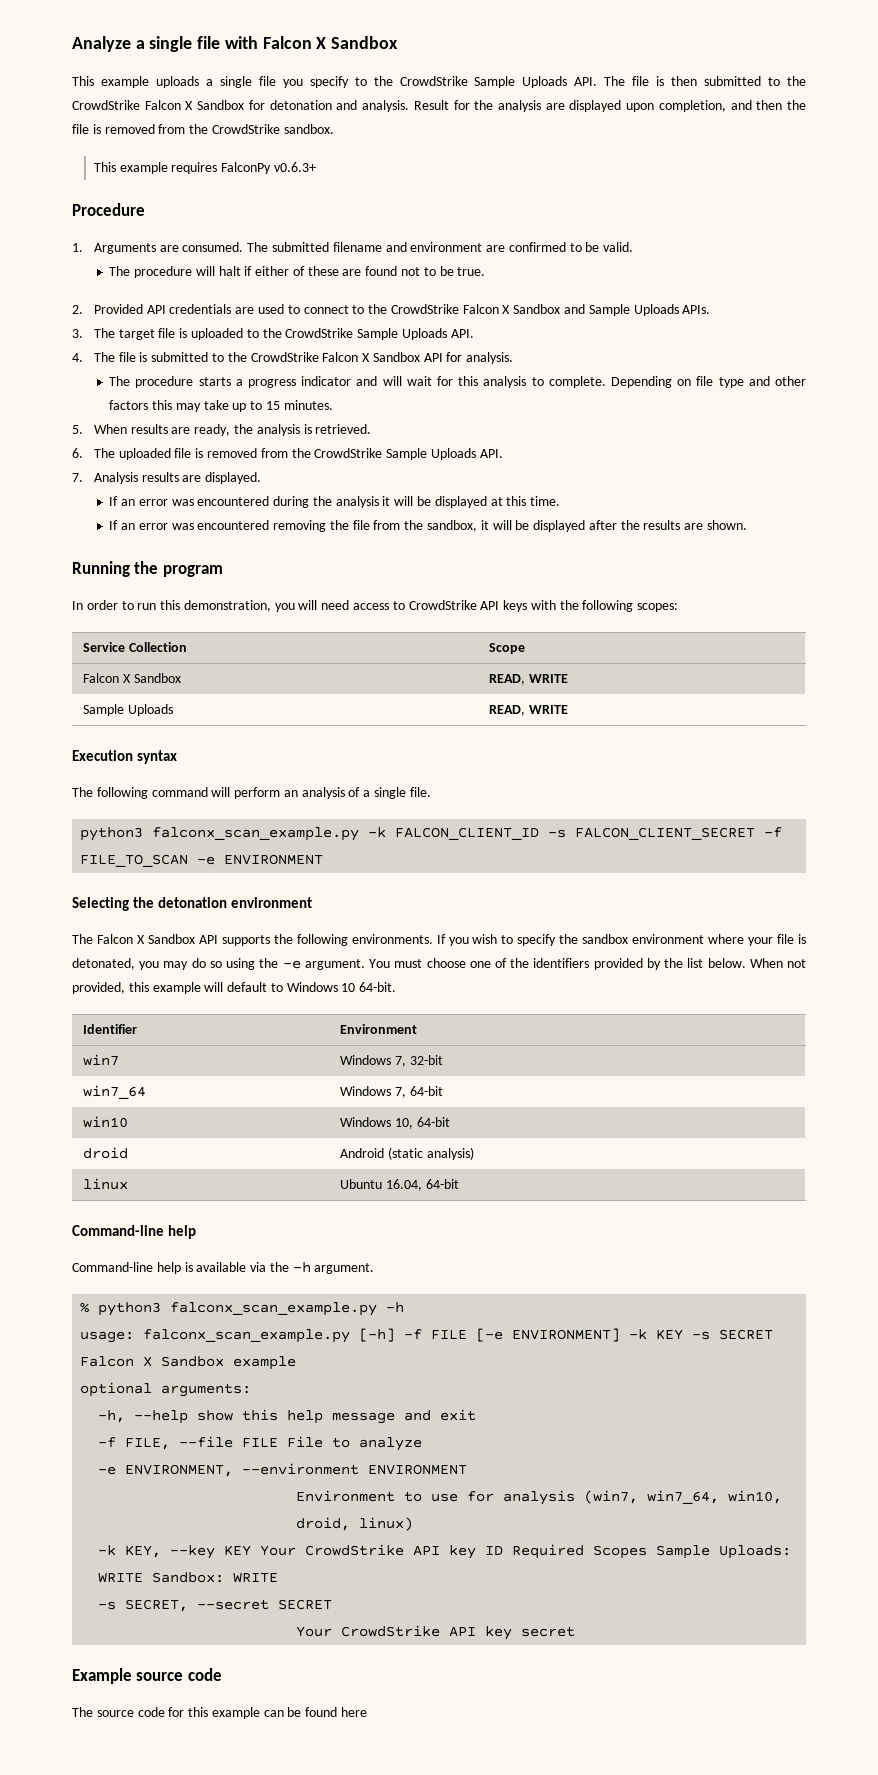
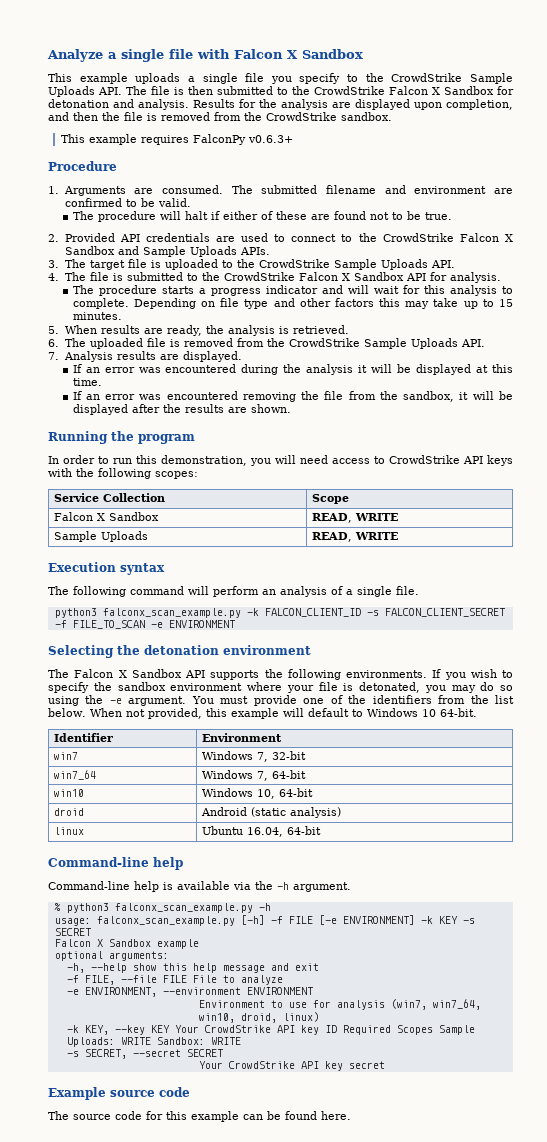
[413,100,449,110] Result -> [193,99,235,108] Results
[426,958,466,968] choose -> [253,695,297,706] provide
[593,958,661,970] provided by -> [438,695,466,704] from
[341,1707,368,1717] here -> [321,1111,351,1120] here.

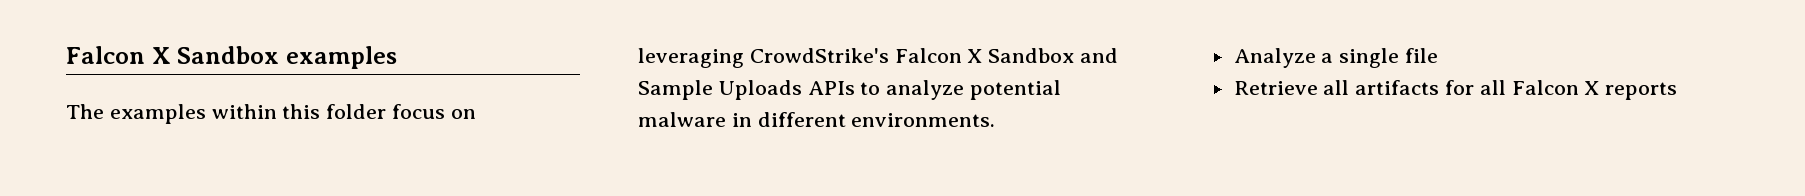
[47,49,363,62] [48,73,513,84] [48,86,514,97] [48,99,513,110] [48,112,392,121] [60,134,293,145] [48,161,117,171] [48,185,513,196] [64,198,191,207] [72,211,452,222] [48,233,454,242] Analyze a single file with Falcon X Sandbox // This example uploads a single file you specify to the CrowdStrike Sample Uploads API. The file is then submitted to the CrowdStrike Falcon X Sandbox for detonation and analysis. Results for the analysis are displayed upon completion, and then the file is removed from the CrowdStrike sandbox. // This example requires FalconPy v0.6.3+ // Procedure // 1. Arguments are consumed. The submitted filename and environment are confirmed to be valid. // The procedure will halt if either of these are found not to be true. // 2. Provided API credentials are used to connect to the CrowdStrike -> [66,46,398,69] [66,104,476,124] [638,48,889,68] Falcon X Sandbox examples // The examples within this folder focus on leveraging CrowdStrike's
[239,247,270,255] [48,259,455,270] [48,272,501,283] [72,285,513,296] [72,298,514,309] [72,312,122,320] [48,325,350,336] [48,338,485,349] [48,351,242,362] [72,364,513,375] [72,378,102,386] [72,391,513,402] [72,404,291,415] [48,431,195,444] [48,455,513,466] [48,468,198,479] [53,493,165,502] [311,494,349,504] [53,512,159,521] [311,513,398,523] [53,531,148,542] [311,532,398,542] [48,562,165,575] [48,586,419,597] [54,608,505,618] [54,620,235,629] [48,645,311,658] [48,669,513,680] [48,682,513,693] [48,695,514,706] [48,708,477,719] [53,733,113,742] [201,733,282,742] [53,752,78,760] [201,751,306,762] [53,770,96,780] [201,770,306,781] [53,789,84,797] [201,788,313,799] [53,808,84,816] [200,807,341,818] [53,827,84,835] [201,826,321,837] [48,857,183,870] [48,881,351,892] [53,903,271,913] [54,915,475,926] [54,928,91,936] [54,939,199,949] [54,951,169,961] [66,963,319,973] [66,975,283,985] [66,987,313,997] [198,999,481,1010] [198,1012,319,1023] [66,1025,475,1035] [66,1037,241,1047] [66,1049,223,1059] [198,1061,385,1071] [48,1087,190,1100] [48,1111,351,1122] APIs. // 3. The target file is uploaded to the CrowdStrike Sample Uploads API. // 4. The file is submitted to the CrowdStrike Falcon X Sandbox API for analysis. // The procedure starts a progress indicator and will wait for this analysis to complete. Depending on file type and other factors this may take up to 15 minutes. // 5. When results are ready, the analysis is retrieved. // 6. The uploaded file is removed from the CrowdStrike Sample Uploads API. // 7. Analysis results are displayed. // If an error was encountered during the analysis it will be displayed at this time. // If an error was encountered removing the file from the sandbox, it will be displayed after the results are shown. // Running the program // In order to run this demonstration, you will need access to CrowdStrike API keys with the following scopes: // Service Collection | Scope // Falcon X Sandbox | READ, WRITE // Sample Uploads | READ, WRITE // Execution syntax // The following command will perform an analysis of a single file. // python3 falconx_scan_example.py -k FALCON_CLIENT_ID -s FALCON_CLIENT_SECRET -f FILE_TO_SCAN -e ENVIRONMENT // Selecting the detonation environment // The Falcon X Sandbox API supports the following environments. If you wish to specify the sandbox environment where your file is detonated, you may do so using the -e argument. You must provide one of the identifiers from the list below. When not provided, this example will default to Windows 10 64-bit. // Identifier | Environment // win7 | Windows 7, 32-bit // win7_64 | Windows 7, 64-bit // win10 | Windows 10, 64-bit // droid | Android (static analysis) // linux | Ubuntu 16.04, 64-bit // Command-line help // Command-line help is available via the -h argument. // % python3 falconx_scan_example.py -h // usage: falconx_scan_example.py [-h] -f FILE [-e ENVIRONMENT] -k KEY -s SECRET // Falcon X Sandbox example // optional arguments: // -h, --help show this help message and exit // -f FILE, --file FILE File to analyze // -e ENVIRONMENT, --environment ENVIRONMENT // Environment to use for analysis (win7, win7_64, win10, droid, linux) // -k KEY, --key KEY Your CrowdStrike API key ID Required Scopes Sample Uploads: WRITE Sandbox: WRITE // -s SECRET, --secret SECRET // Your CrowdStrike API key secret // Example source code // The source code for this example can be found here. -> [807,80,1062,100] [638,112,996,127] [1233,48,1439,68] [1233,80,1678,100] APIs to analyze potential malware in different environments. // Analyze a single file // Retrieve all artifacts for all Falcon X reports

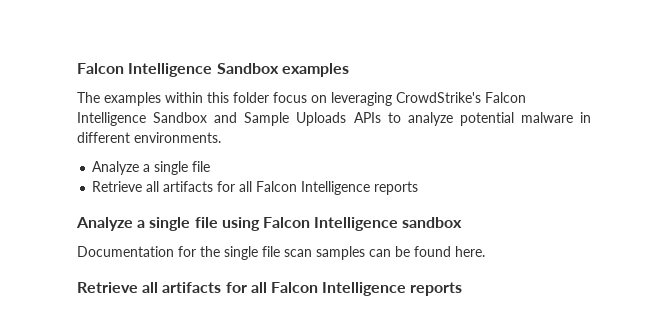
[66,46,171,64] Falcon X -> [77,63,213,77] Falcon Intelligence
[967,49,983,63] X -> [77,112,146,126] Intelligence
[1584,81,1678,100] X reports -> [301,181,419,195] [76,217,463,231] [77,246,485,260] [77,282,463,296] Intelligence reports // Analyze a single file using Falcon Intelligence sandbox // Documentation for the single file scan samples can be found here. // Retrieve all artifacts for all Falcon Intelligence reports

